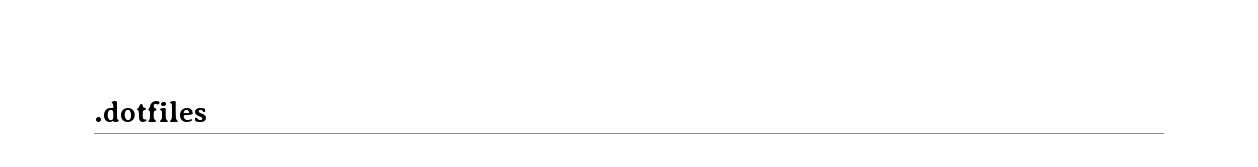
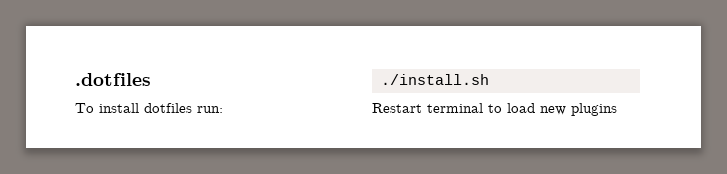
(207, 111) none -> [75,103,223,113] [380,74,489,85] [372,103,617,116] // To install dotfiles run: // ./install.sh // Restart terminal to load new plugins

